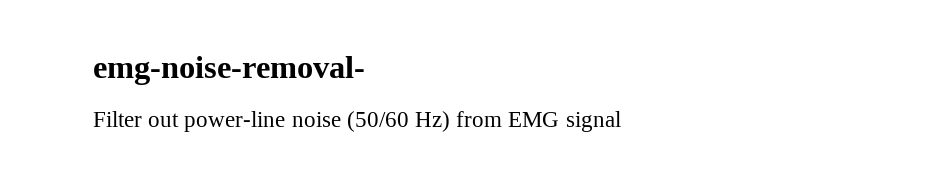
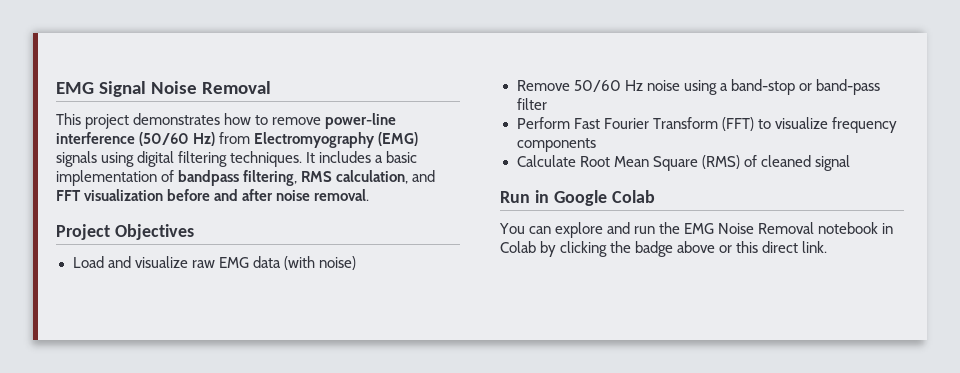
[93,56,365,85] [93,111,621,132] emg-noise-removal- // Filter out power-line noise (50/60 Hz) from EMG signal -> [56,81,271,97] [56,113,397,129] [56,132,419,148] [56,151,418,167] [56,170,436,186] [56,189,370,201] [56,224,194,240] [72,256,356,270] [516,79,880,95] [516,98,547,110] [516,117,897,133] [516,138,596,152] [516,155,850,171] [500,190,655,206] [499,222,894,238] [500,241,828,257] EMG Signal Noise Removal // This project demonstrates how to remove power-line interference (50/60 Hz) from Electromyography (EMG) signals using digital filtering techniques. It includes a basic implementation of bandpass filtering, RMS calculation, and FFT visualization before and after noise removal. // Project Objectives // Load and visualize raw EMG data (with noise) // Remove 50/60 Hz noise using a band-stop or band-pass filter // Perform Fast Fourier Transform (FFT) to visualize frequency components // Calculate Root Mean Square (RMS) of cleaned signal // Run in Google Colab // You can explore and run the EMG Noise Removal notebook in Colab by clicking the badge above or this direct link.

